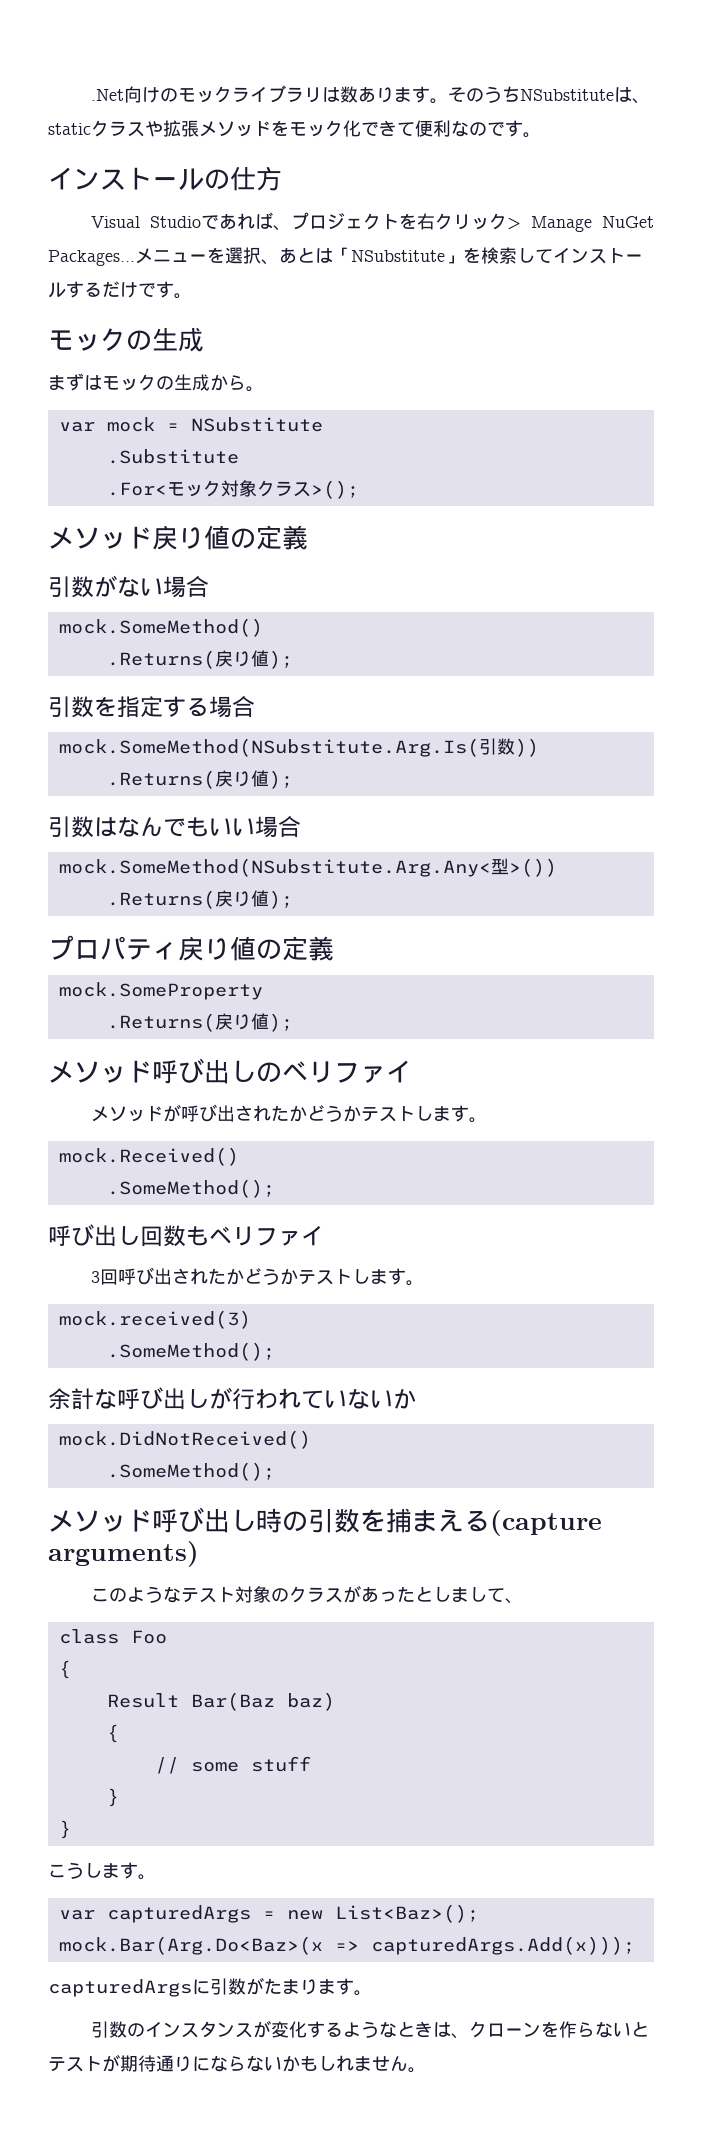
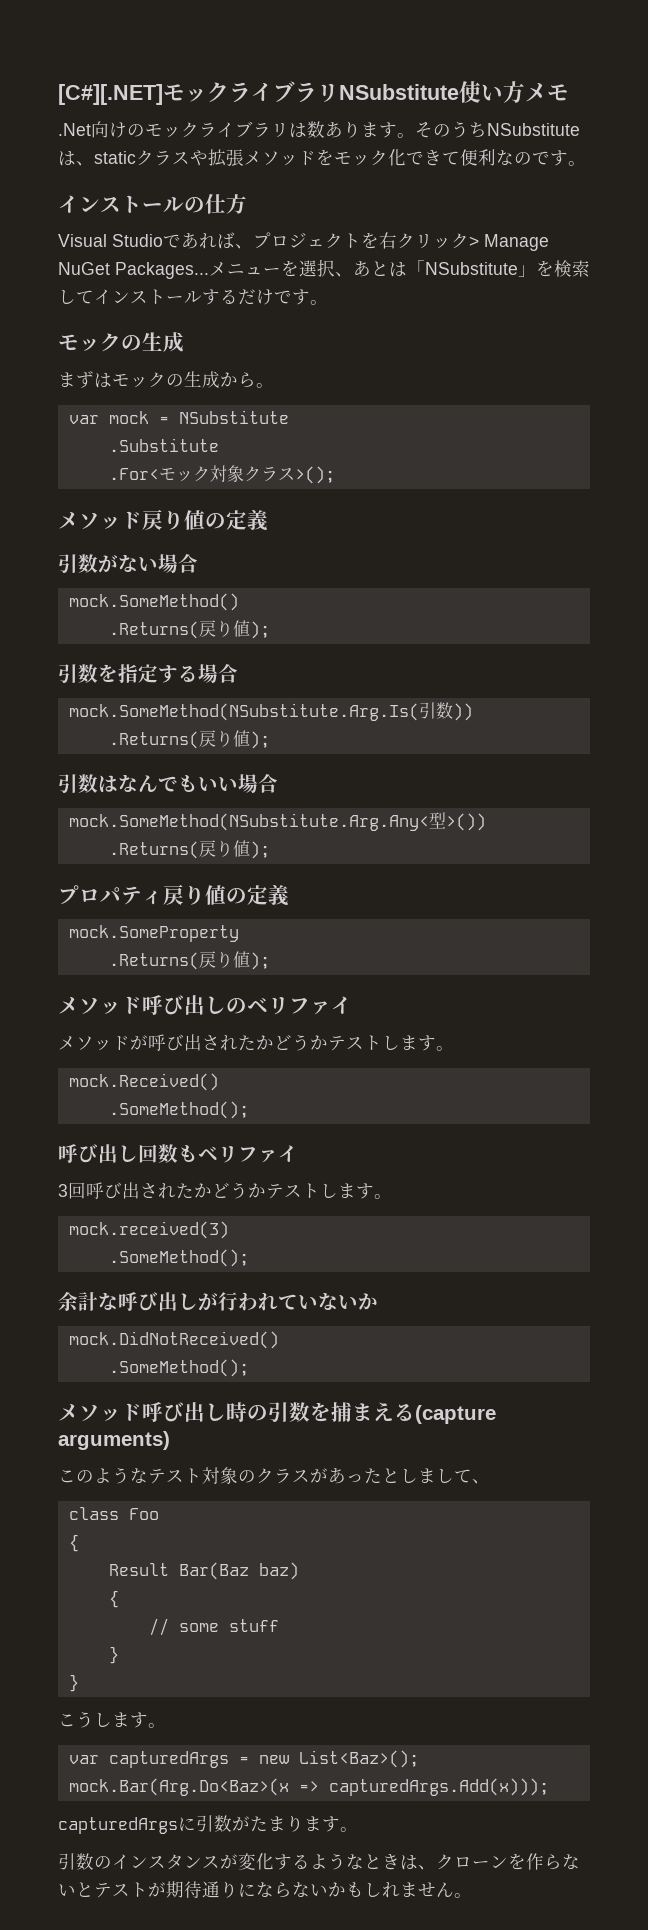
(90, 95) none -> [58,81,569,105] [C#][.NET]モックライブラリNSubstitute使い方メモ //

